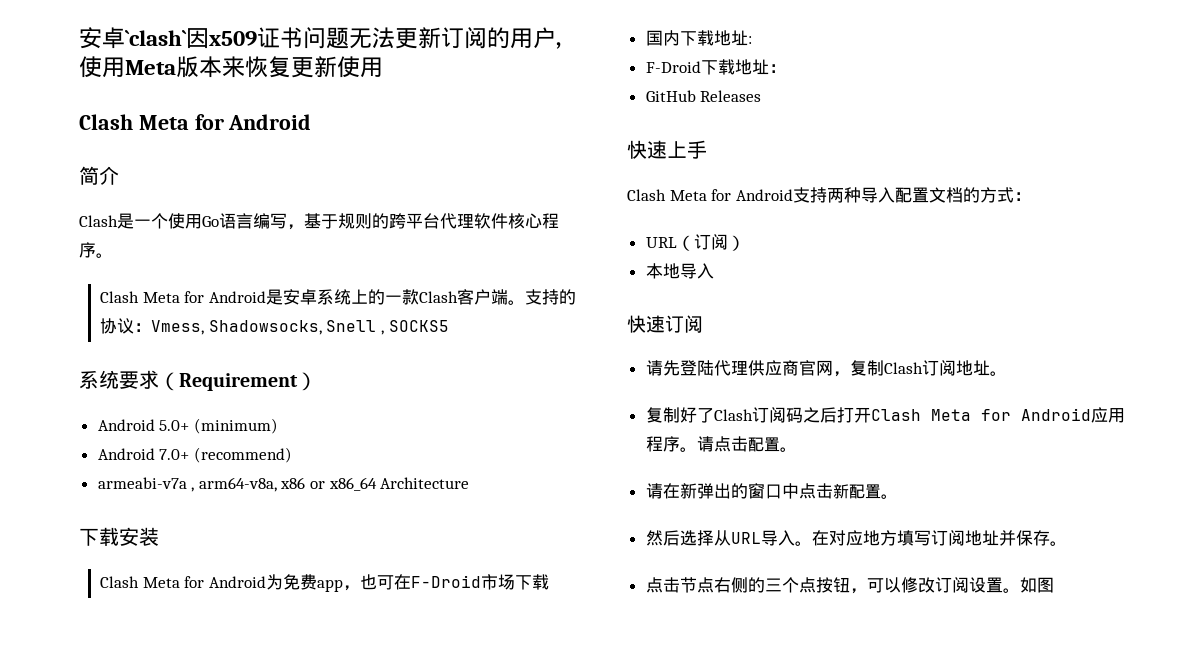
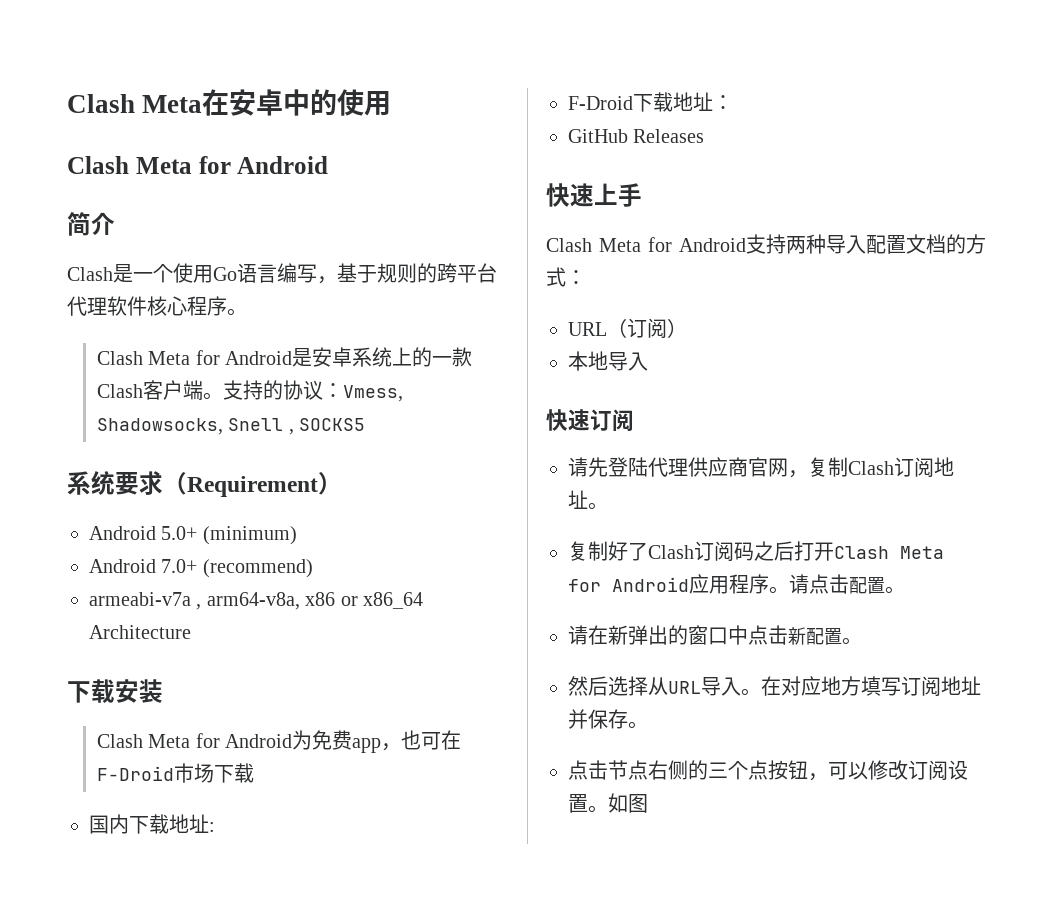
[79,27,561,49] [79,56,337,78] 安卓`clash`因x509证书问题无法更新订阅的用户,使用Meta版本来恢复更新 -> [67,89,338,116] Clash Meta在安卓中的

